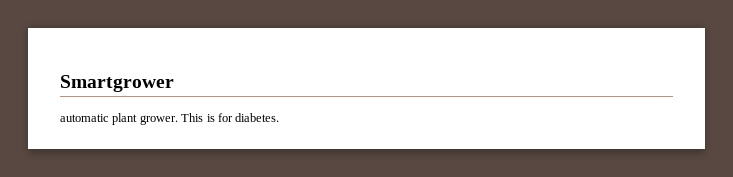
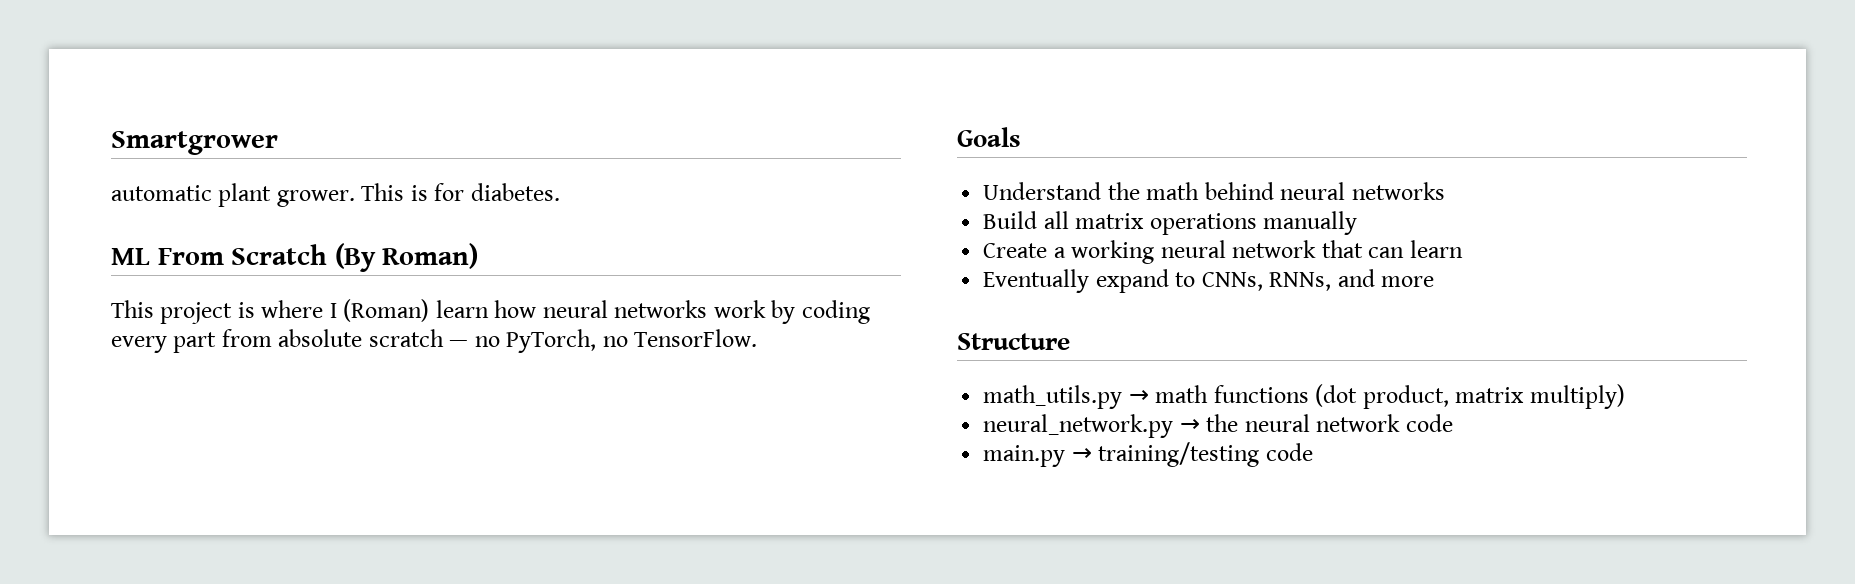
(280, 117) none -> [111,243,479,272] [111,299,870,324] [111,329,758,353] [957,127,1021,147] [983,182,1445,200] [983,211,1358,235] [983,240,1463,264] [983,269,1435,293] [957,333,1070,350] [983,384,1625,409] [983,414,1453,438] [983,442,1313,467] // ML From Scratch (By Roman) // This project is where I (Roman) learn how neural networks work by coding every part from absolute scratch — no PyTorch, no TensorFlow. // Goals // Understand the math behind neural networks // Build all matrix operations manually // Create a working neural network that can learn // Eventually expand to CNNs, RNNs, and more // Structure // math_utils.py → math functions (dot product, matrix multiply) // neural_network.py → the neural network code // main.py → training/testing code

